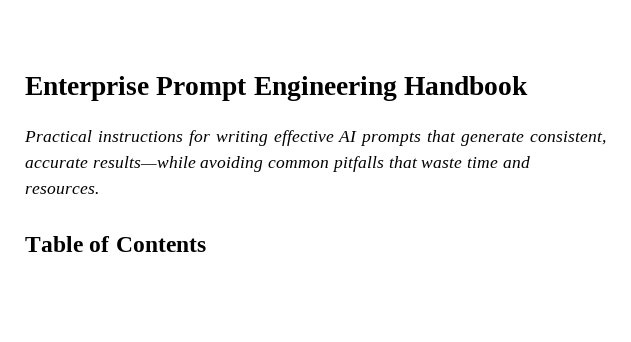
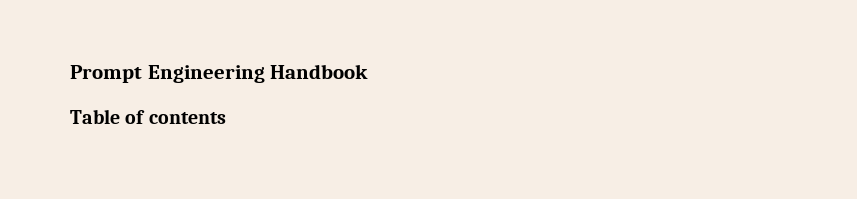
[25,76,149,101] Enterprise -> (70, 74) none
[24,130,607,146] [25,156,530,172] [25,186,99,194] // Practical instructions for writing effective AI prompts that generate consistent, accurate results—while avoiding common pitfalls that waste time and resources. -> (369, 71) none
[115,237,206,252] Contents -> [148,112,226,124] contents

